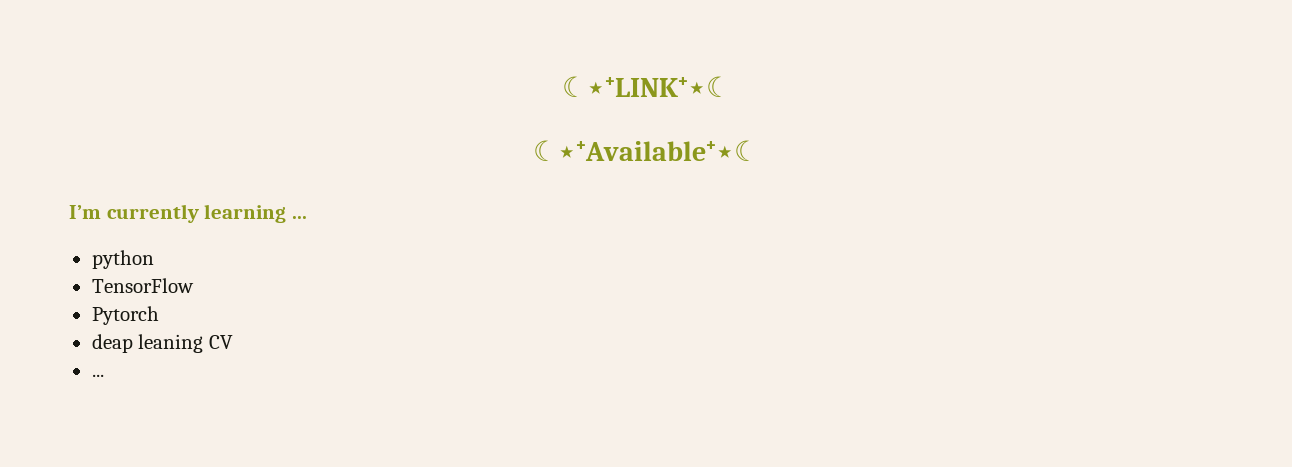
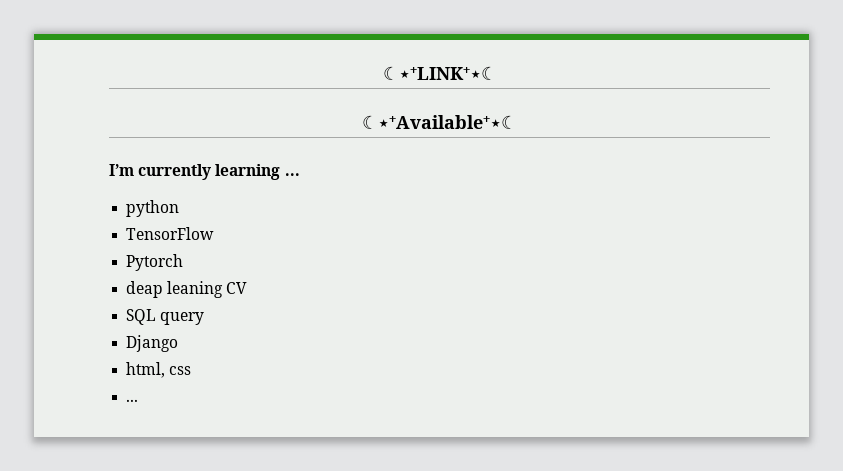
(233, 342) none -> [126,309,205,325] [126,335,179,352] [126,362,192,378] // SQL query // Django // html, css

